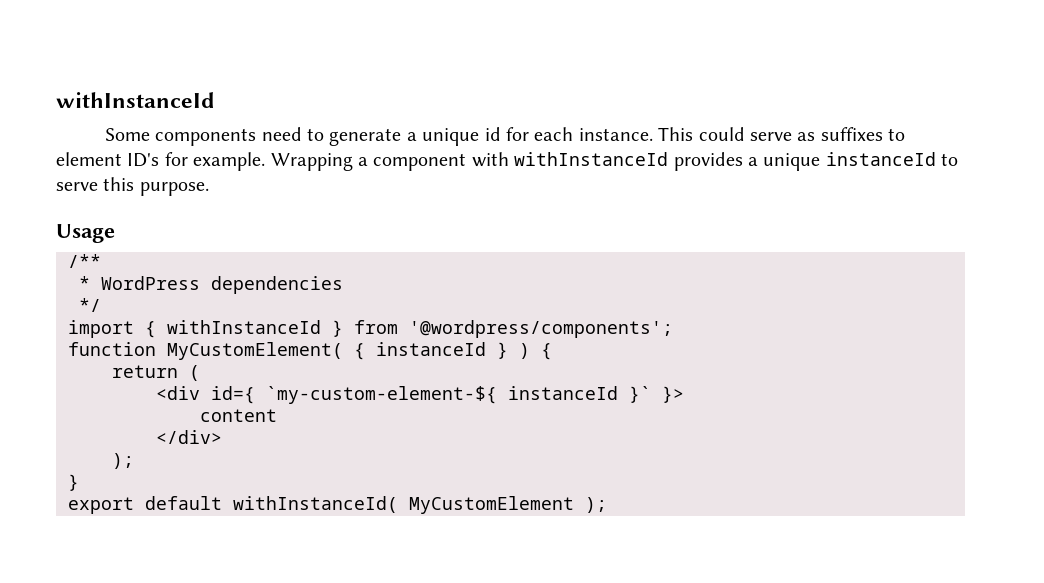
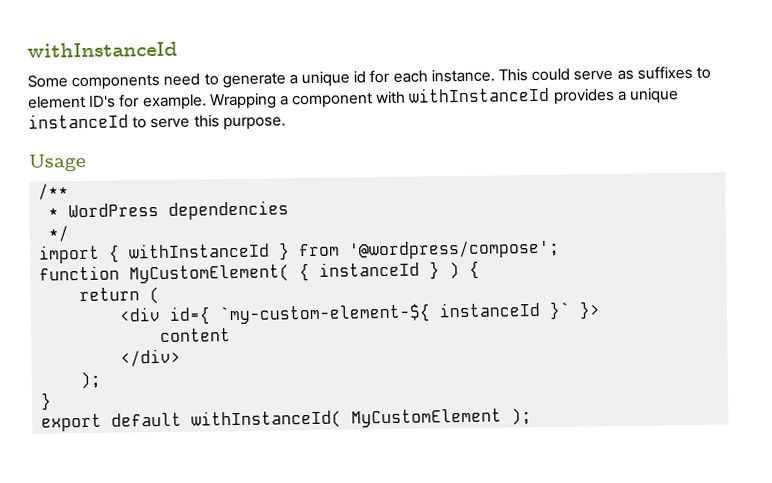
[409,320,673,338] '@wordpress/components'; -> [349,239,561,260] '@wordpress/compose';

